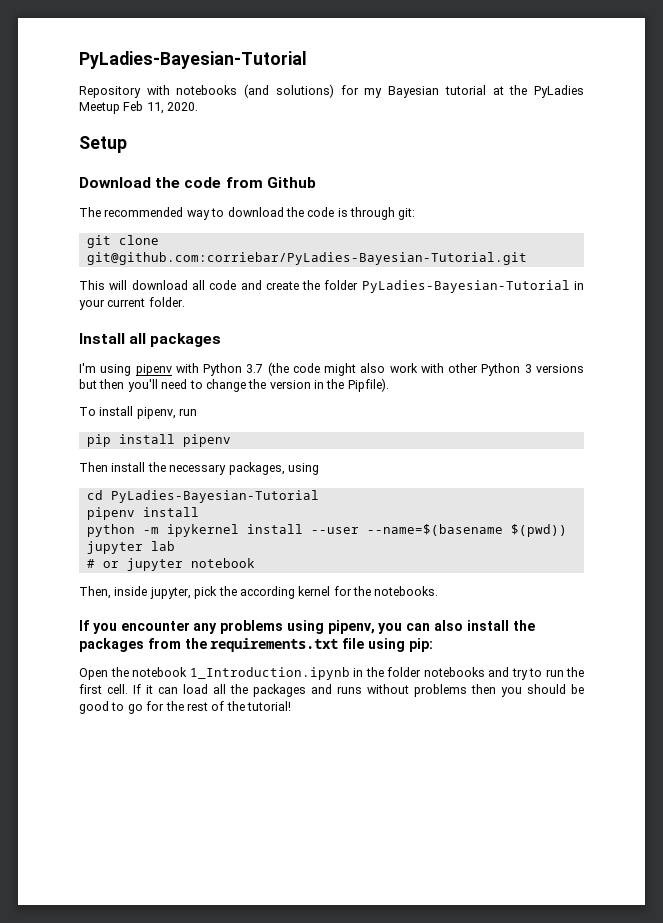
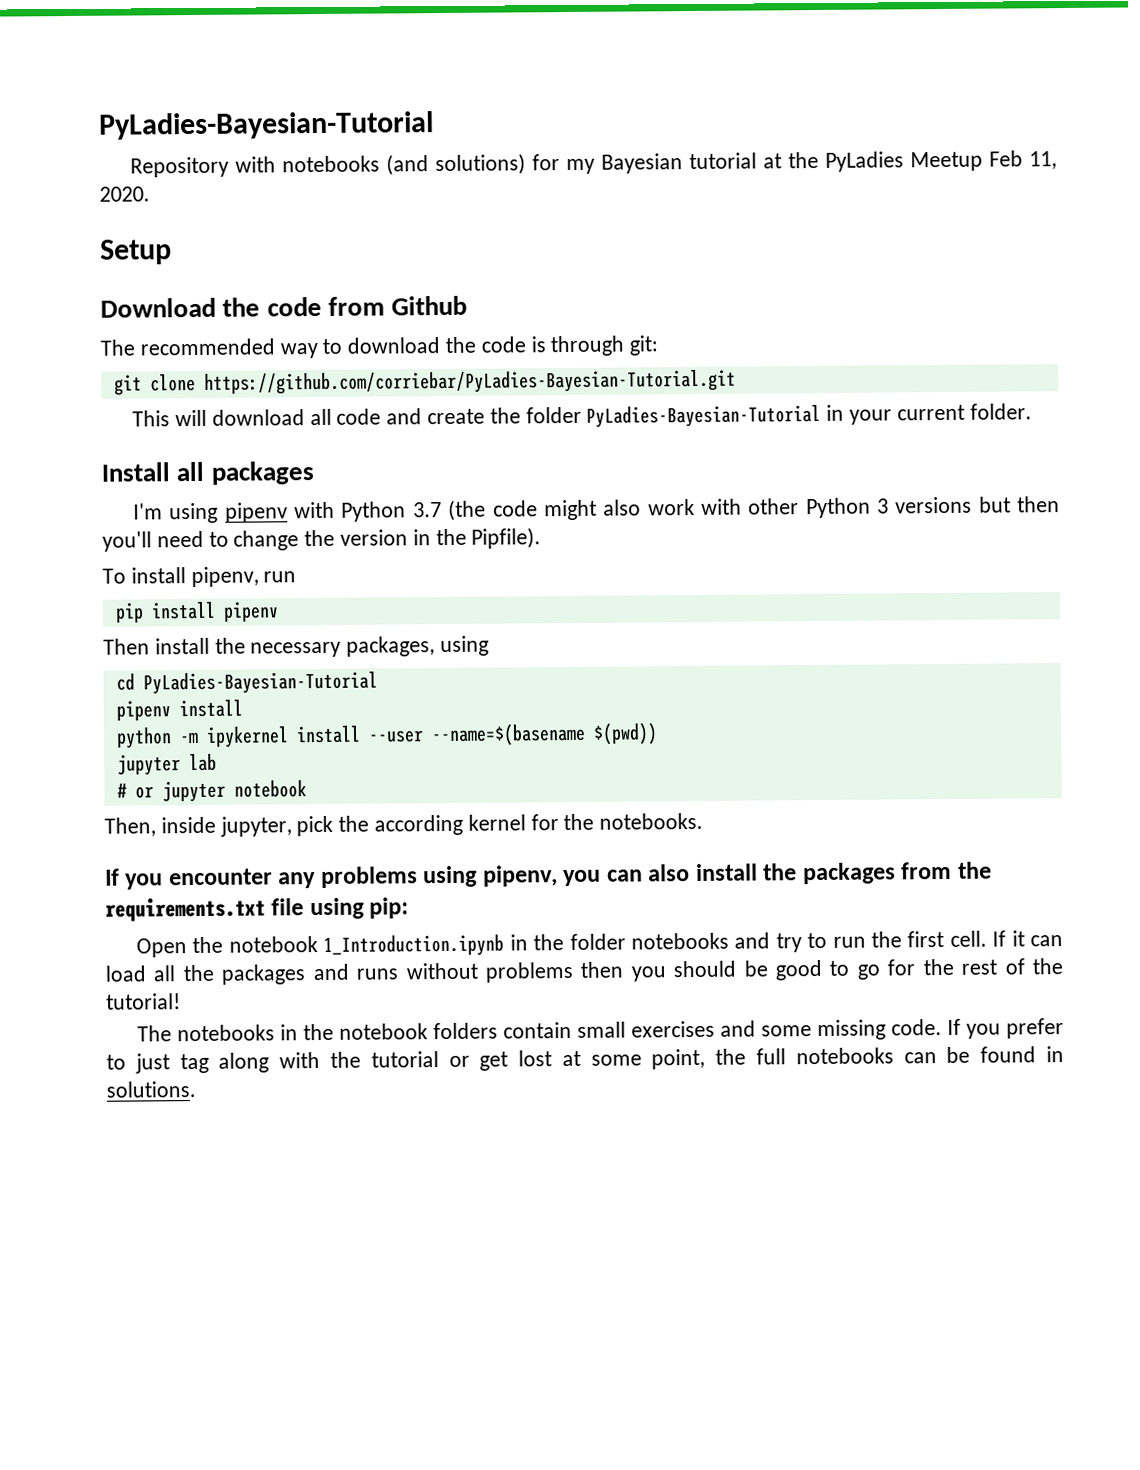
[86,252,527,265] git@github.com:corriebar/PyLadies-Bayesian-Tutorial.git -> [203,369,736,395] https://github.com/corriebar/PyLadies-Bayesian-Tutorial.git
(291, 706) none -> [137,1018,1064,1042] [106,1046,1064,1074] [106,1081,196,1098] // The notebooks in the notebook folders contain small exercises and some missing code. If you prefer to just tag along with the tutorial or get lost at some point, the full notebooks can be found in solutions.

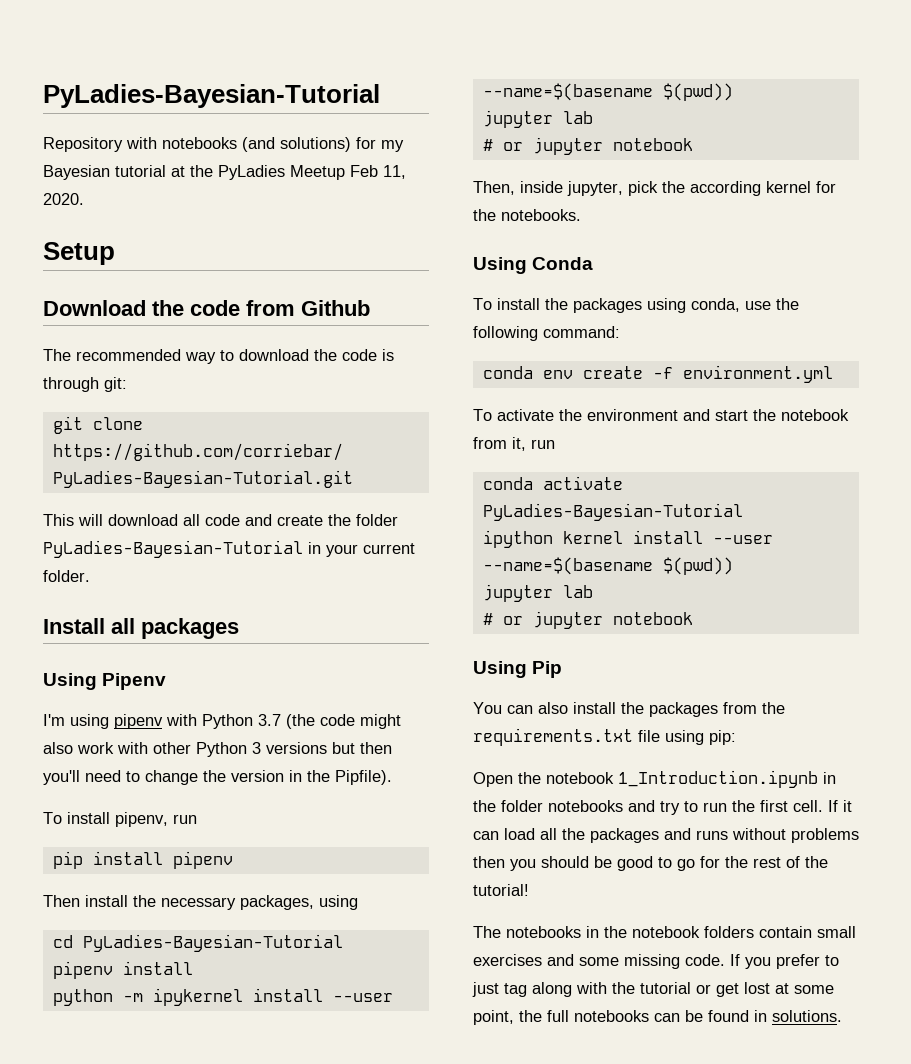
(314, 473) none -> [43,673,167,690] // Using Pipenv
[105,865,602,890] If you encounter any problems using pipenv, you -> [473,257,594,274] [473,298,799,313] [473,326,620,341] [482,365,833,383] [473,409,849,421] [473,437,555,451] [482,476,623,490] [482,503,743,521] [482,530,773,548] [482,557,733,575] [482,584,593,602] [482,611,693,629] [473,661,563,678] [473,702,502,714] Using Conda // To install the packages using conda, use the following command: // conda env create -f environment.yml // To activate the environment and start the notebook from it, run // conda activate PyLadies-Bayesian-Tutorial // ipython kernel install --user --name=$(basename $(pwd)) // jupyter lab // # or jupyter notebook // Using Pip // You

